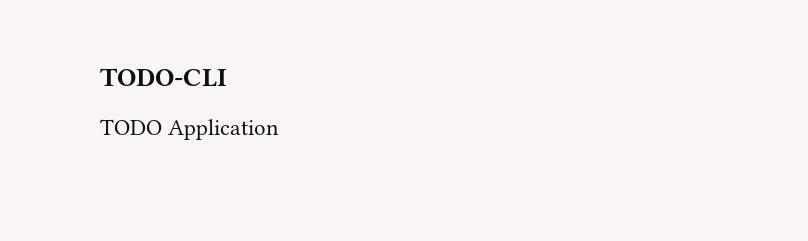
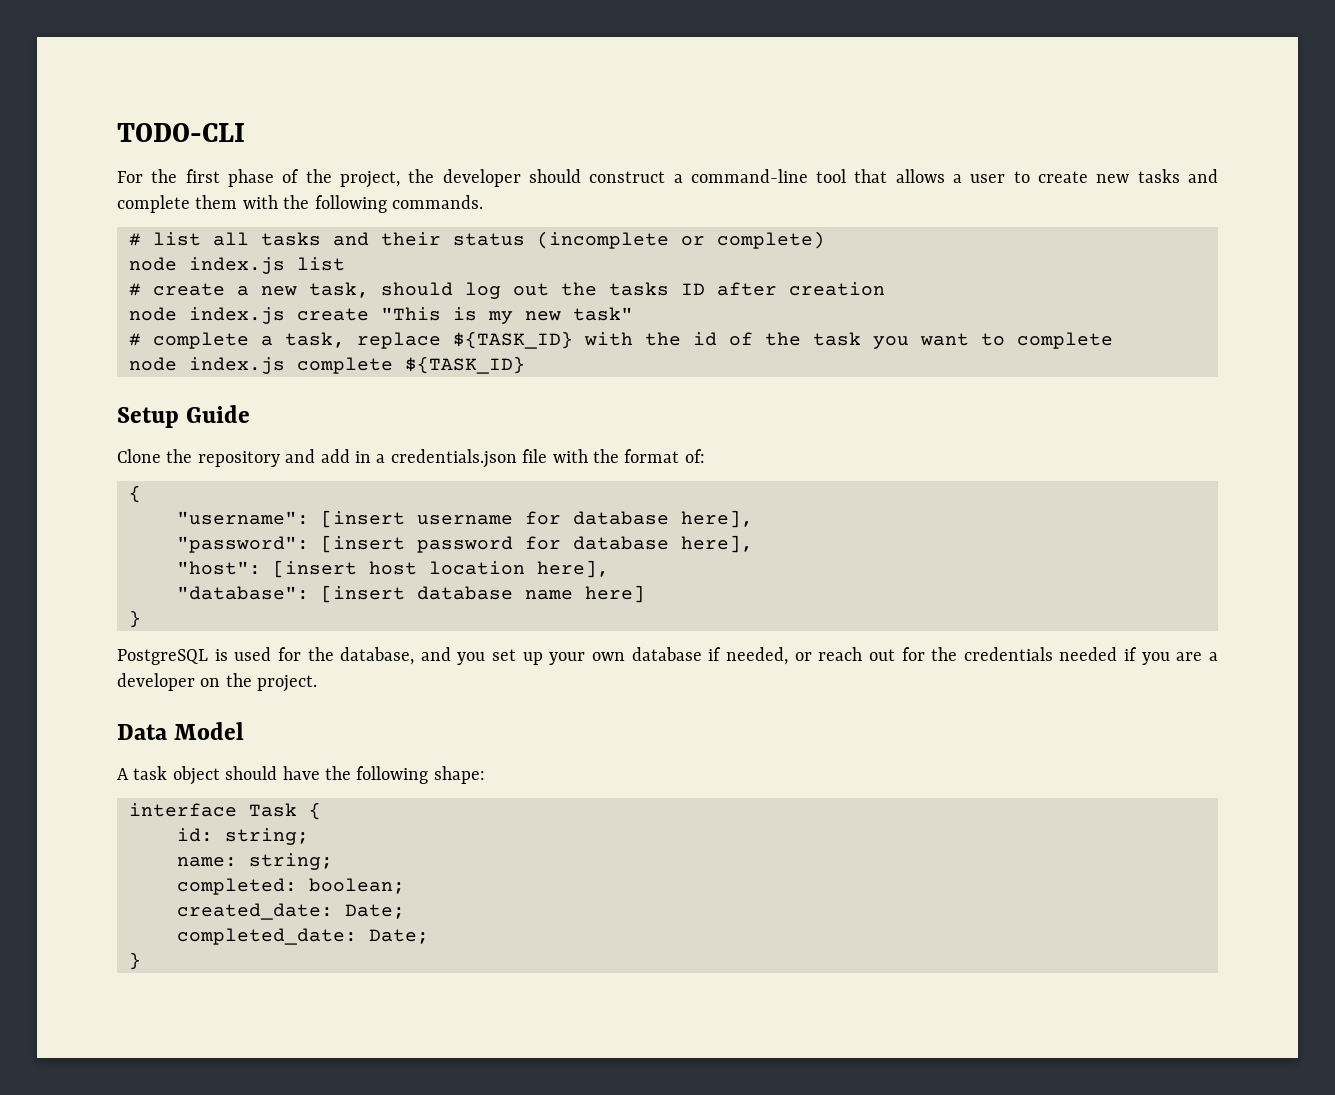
[100,119,280,140] TODO Application -> [117,169,1219,188] [117,195,483,213] [129,231,825,249] [129,257,345,274] [129,282,885,299] [129,307,633,324] [129,331,1113,349] [129,356,525,374] [117,405,251,428] [117,449,705,468] [129,485,141,503] [177,510,753,528] [177,535,753,553] [177,560,609,578] [177,585,645,603] [129,610,141,628] [117,647,1218,665] [117,673,318,692] [117,722,245,740] [117,766,485,785] [129,802,321,820] [177,828,309,845] [177,853,333,870] [177,878,405,895] [177,903,405,920] [177,928,429,945] [129,952,141,970] For the first phase of the project, the developer should construct a command-line tool that allows a user to create new tasks and complete them with the following commands. // # list all tasks and their status (incomplete or complete) // node index.js list // # create a new task, should log out the tasks ID after creation // node index.js create "This is my new task" // # complete a task, replace ${TASK_ID} with the id of the task you want to complete // node index.js complete ${TASK_ID} // Setup Guide // Clone the repository and add in a credentials.json file with the format of: // { // "username": [insert username for database here], // "password": [insert password for database here], // "host": [insert host location here], // "database": [insert database name here] // } // PostgreSQL is used for the database, and you set up your own database if needed, or reach out for the credentials needed if you are a developer on the project. // Data Model // A task object should have the following shape: // interface Task { // id: string; // name: string; // completed: boolean; // created_date: Date; // completed_date: Date; // }

